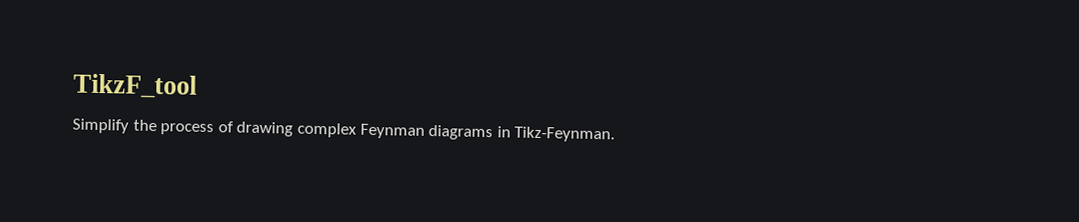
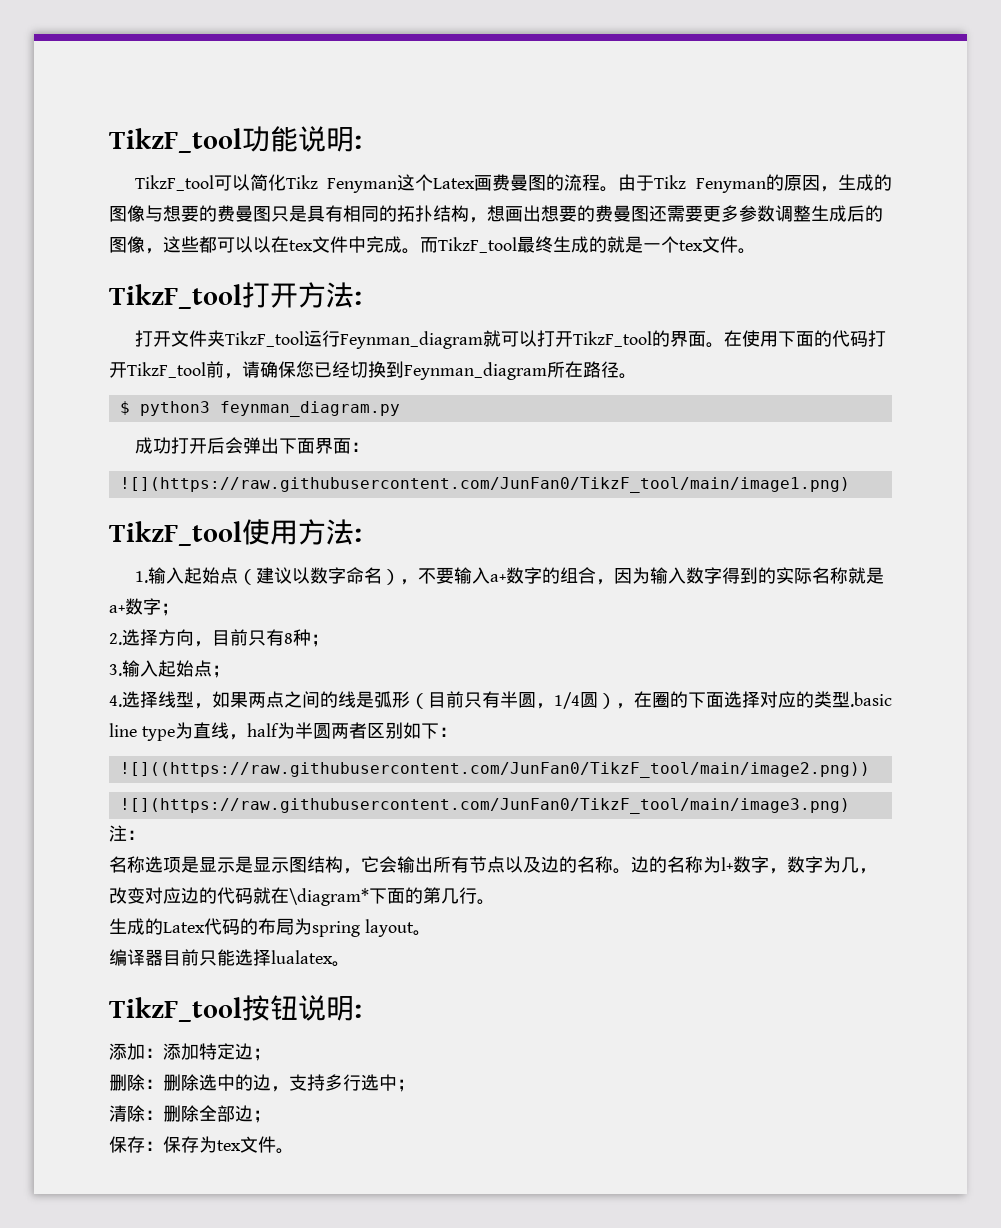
[73,73,197,99] [72,118,616,143] TikzF_tool // Simplify the process of drawing complex Feynman diagrams in Tikz-Feynman. -> [109,126,362,153] [134,174,892,193] [109,205,883,223] [109,236,756,254] [109,282,362,309] [134,330,886,349] [109,361,637,380] [119,401,400,417] [134,437,369,454] [119,477,850,493] [109,519,362,546] [134,567,884,585] [109,598,179,616] [109,629,329,647] [109,660,230,678] [109,691,892,709] [109,722,457,741] [119,762,870,778] [119,798,850,814] [109,825,145,842] [109,856,877,874] [109,887,495,906] [109,918,431,937] [109,949,350,967] [109,995,362,1022] [109,1043,271,1061] [109,1074,415,1092] [109,1105,271,1123] [109,1136,294,1154] TikzF_tool功能说明: // TikzF_tool可以简化Tikz Fenyman这个Latex画费曼图的流程。由于Tikz Fenyman的原因，生成的图像与想要的费曼图只是具有相同的拓扑结构，想画出想要的费曼图还需要更多参数调整生成后的图像，这些都可以以在tex文件中完成。而TikzF_tool最终生成的就是一个tex文件。 // TikzF_tool打开方法: // 打开文件夹TikzF_tool运行Feynman_diagram就可以打开TikzF_tool的界面。在使用下面的代码打开TikzF_tool前，请确保您已经切换到Feynman_diagram所在路径。 // $ python3 feynman_diagram.py // 成功打开后会弹出下面界面： // ![](https://raw.githubusercontent.com/JunFan0/TikzF_tool/main/image1.png) // TikzF_tool使用方法: // 1.输入起始点（建议以数字命名），不要输入a+数字的组合，因为输入数字得到的实际名称就是a+数字； // 2.选择方向，目前只有8种； // 3.输入起始点； // 4.选择线型，如果两点之间的线是弧形（目前只有半圆，1/4圆），在圈的下面选择对应的类型.basic line type为直线，half为半圆两者区别如下： // ![]((https://raw.githubusercontent.com/JunFan0/TikzF_tool/main/image2.png)) // ![](https://raw.githubusercontent.com/JunFan0/TikzF_tool/main/image3.png) // 注： // 名称选项是显示是显示图结构，它会输出所有节点以及边的名称。边的名称为l+数字，数字为几，改变对应边的代码就在\diagram*下面的第几行。 // 生成的Latex代码的布局为spring layout。 // 编译器目前只能选择lualatex。 // TikzF_tool按钮说明: // 添加：添加特定边； // 删除：删除选中的边，支持多行选中； // 清除：删除全部边； // 保存：保存为tex文件。

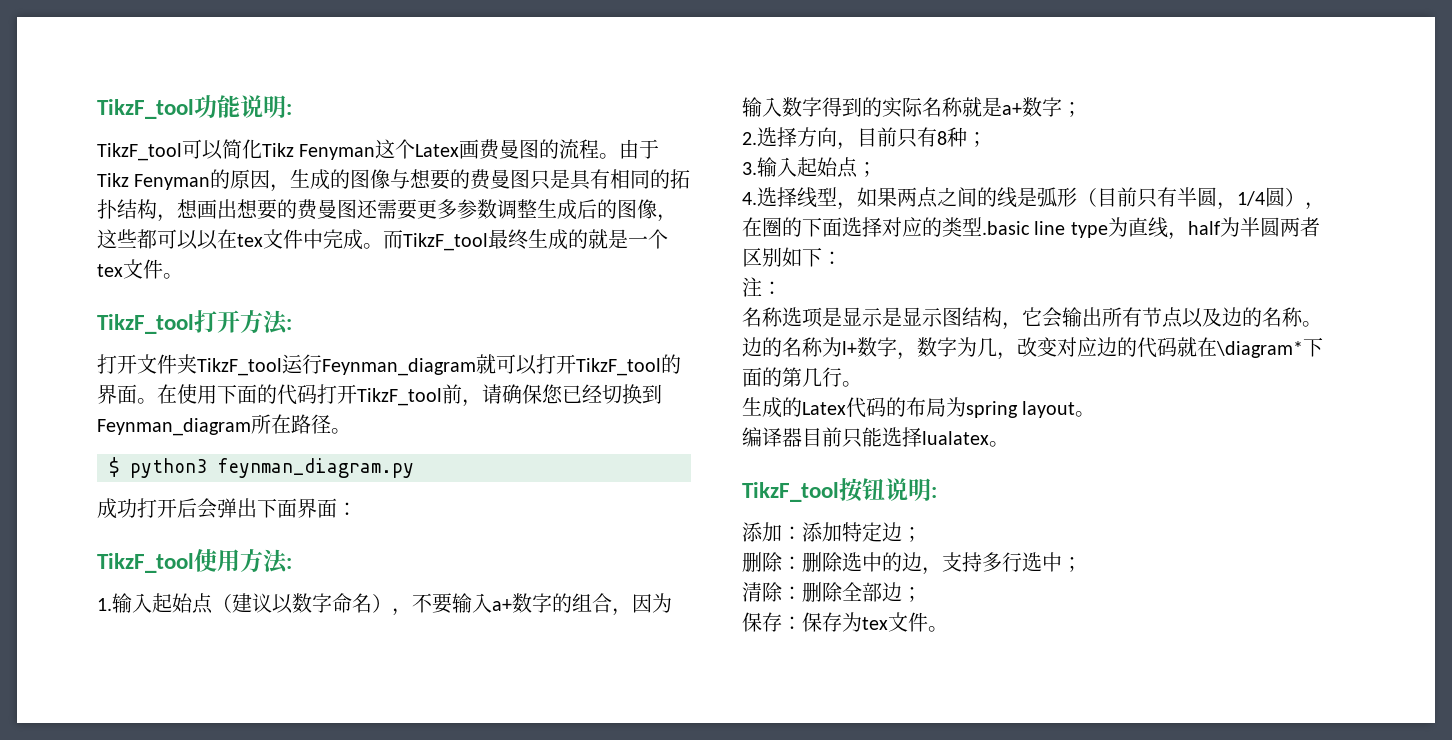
[119,477,850,493] // ![](https://raw.githubusercontent.com/JunFan0/TikzF_tool/main/image1.png) -> (357, 509) none
[119,762,870,778] [119,798,850,814] // ![]((https://raw.githubusercontent.com/JunFan0/TikzF_tool/main/image2.png)) // ![](https://raw.githubusercontent.com/JunFan0/TikzF_tool/main/image3.png) -> (842, 258) none

